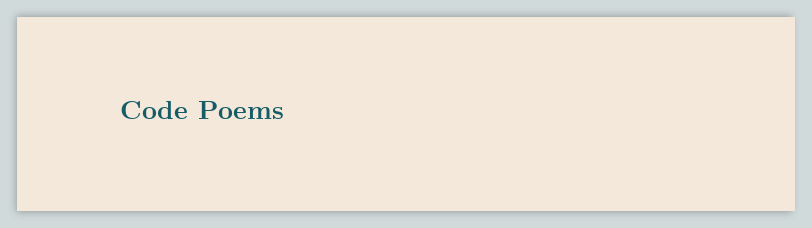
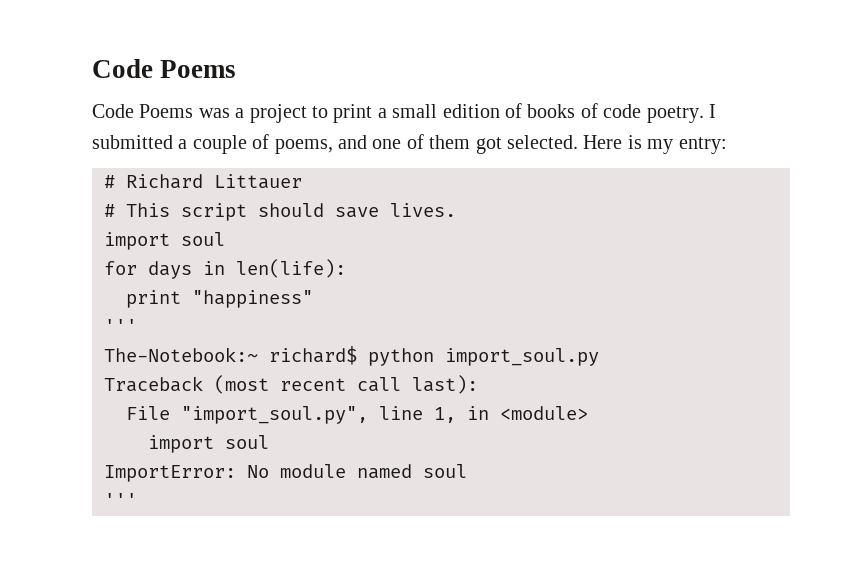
[120,101,284,119] Code Poems -> [92,59,237,78] [92,103,716,123] [92,134,727,154] [104,174,302,189] [104,203,456,221] [104,232,225,250] [104,259,346,279] [126,290,313,308] [104,319,137,333] [104,346,599,366] [104,375,478,394] [126,406,588,424] [148,435,269,453] [104,464,467,482] [104,493,137,507] Code Poems // Code Poems was a project to print a small edition of books of code poetry. I submitted a couple of poems, and one of them got selected. Here is my entry: // # Richard Littauer // # This script should save lives. // import soul // for days in len(life): // print "happiness" // ''' // The-Notebook:~ richard$ python import_soul.py // Traceback (most recent call last): // File "import_soul.py", line 1, in <module> // import soul // ImportError: No module named soul // '''

